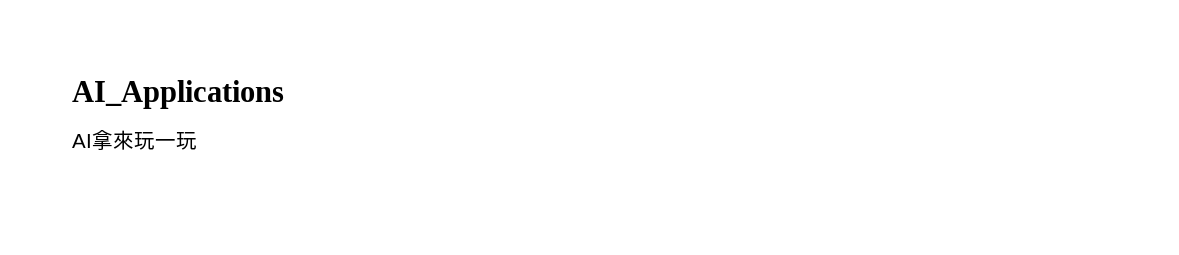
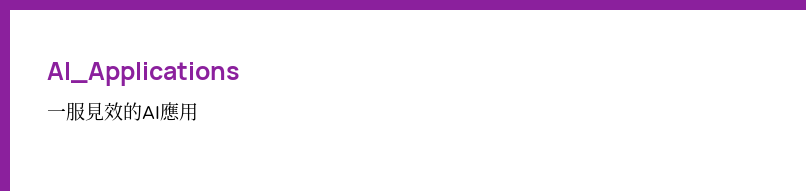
[72,130,197,151] AI拿來玩一玩 -> [47,102,198,121] 一服見效的AI應用

